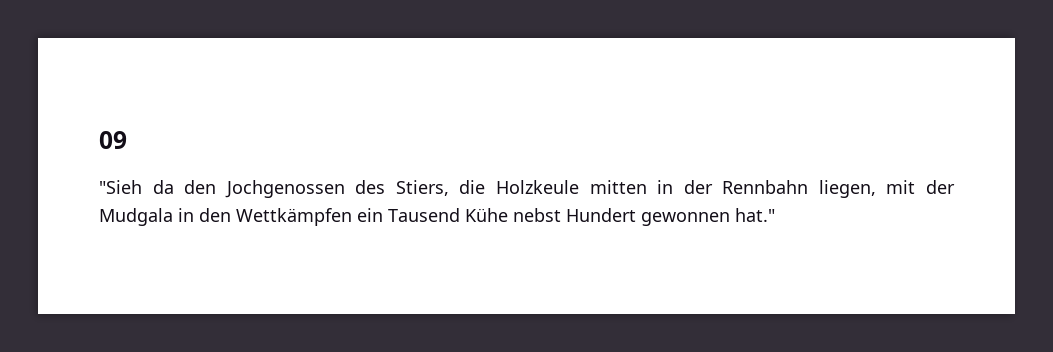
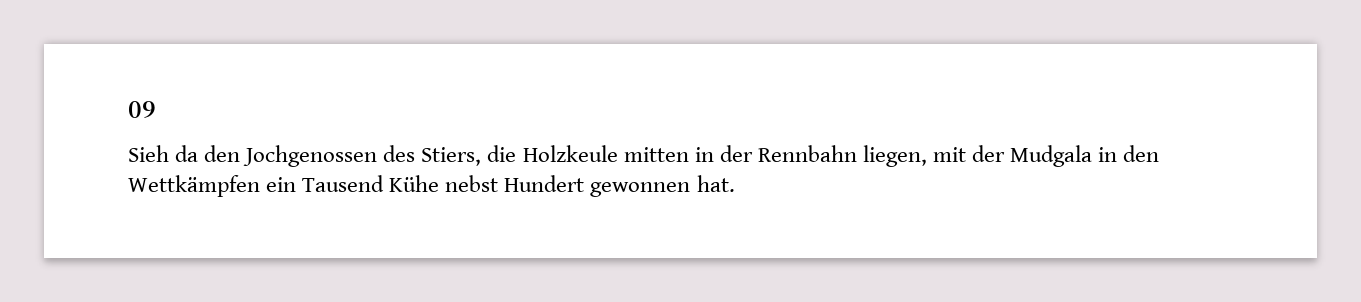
[99,180,142,194] "Sieh -> [128,145,169,162] Sieh
[735,208,775,222] hat." -> [696,175,735,192] hat.

